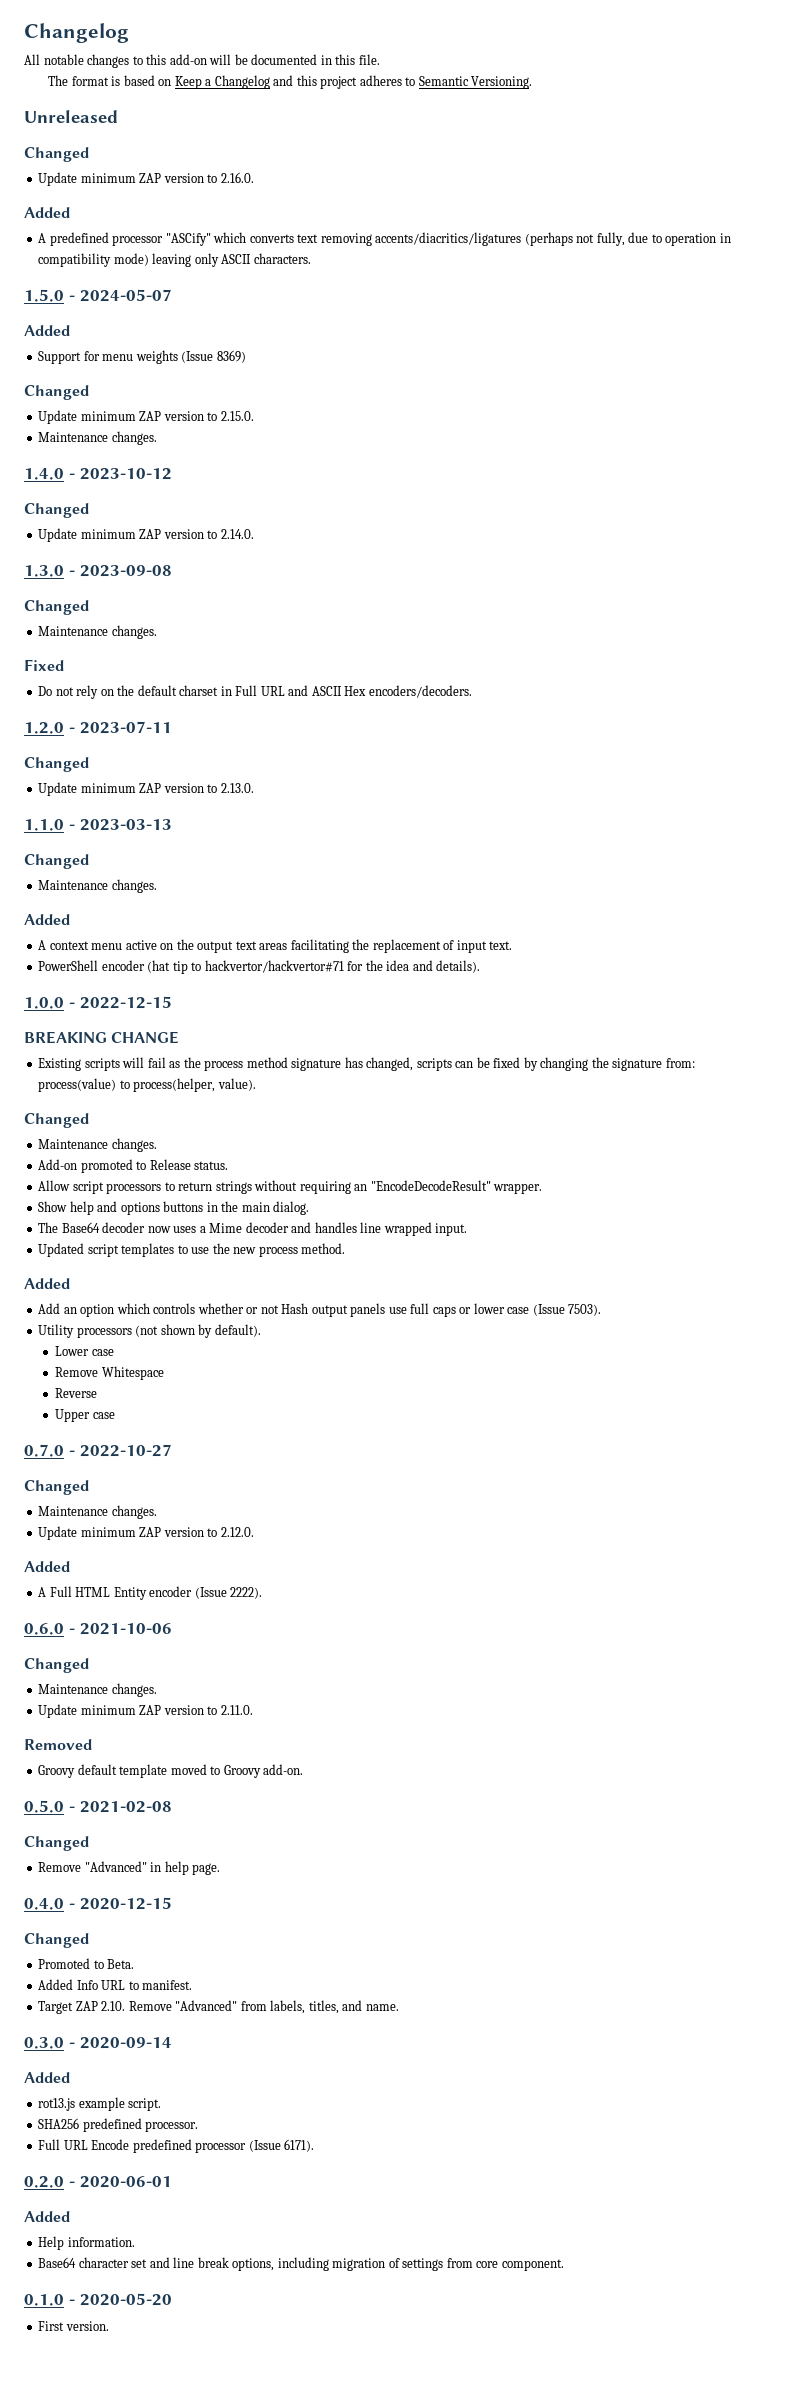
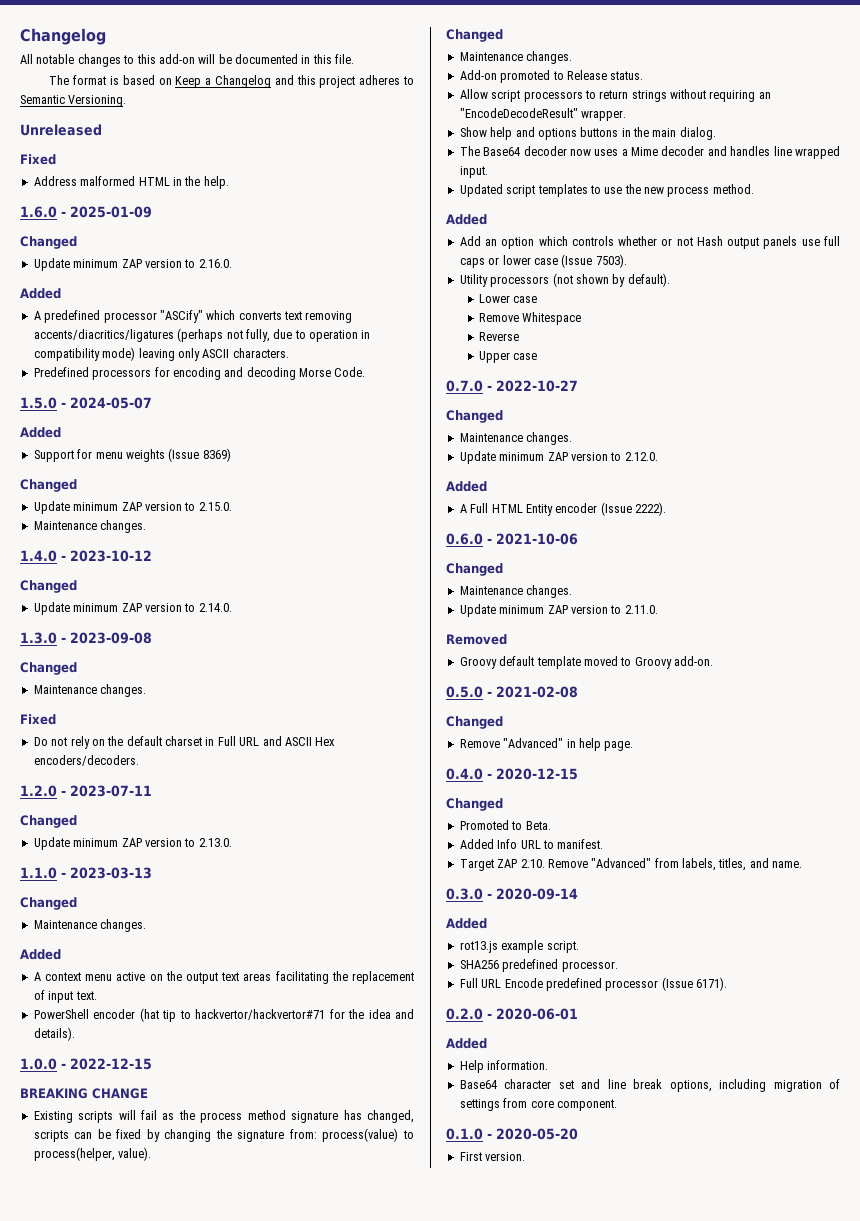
(118, 116) none -> [20,154,56,165] [33,176,229,189] [20,206,152,218] // Fixed // Address malformed HTML in the help. // 1.6.0 - 2025-01-09
(311, 258) none -> [33,367,366,380] // Predefined processors for encoding and decoding Morse Code.

